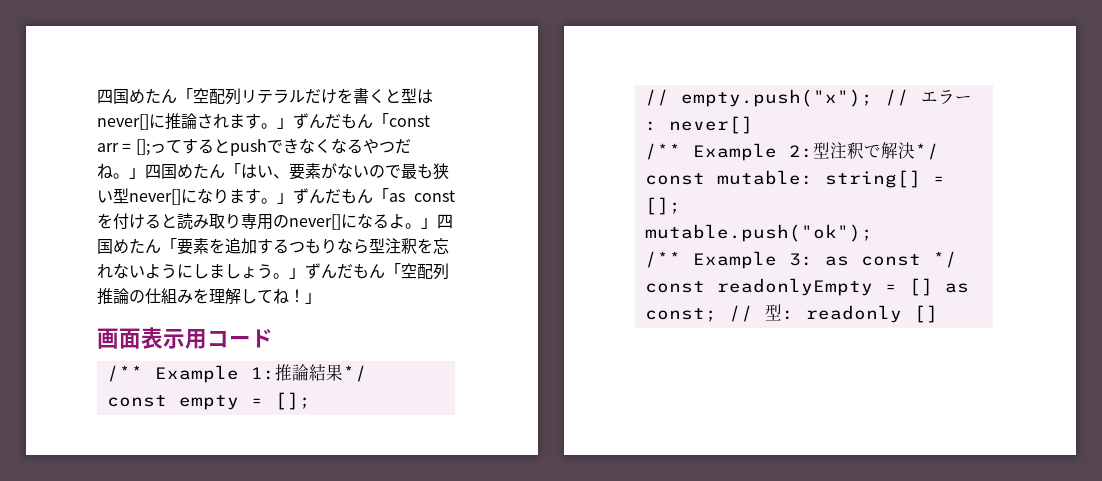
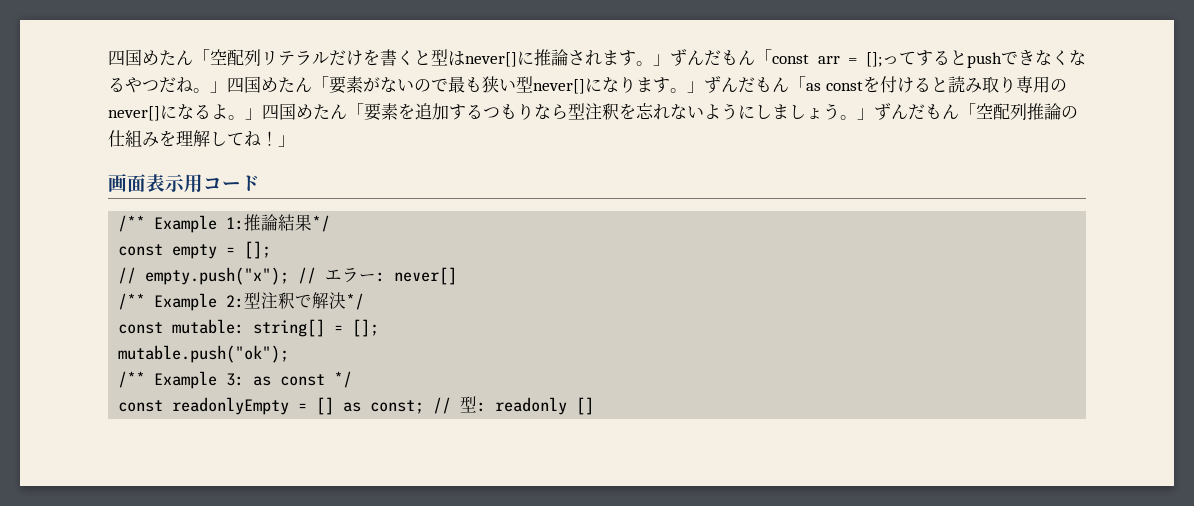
[241,164,289,179] はい、 -> (329, 83) none

